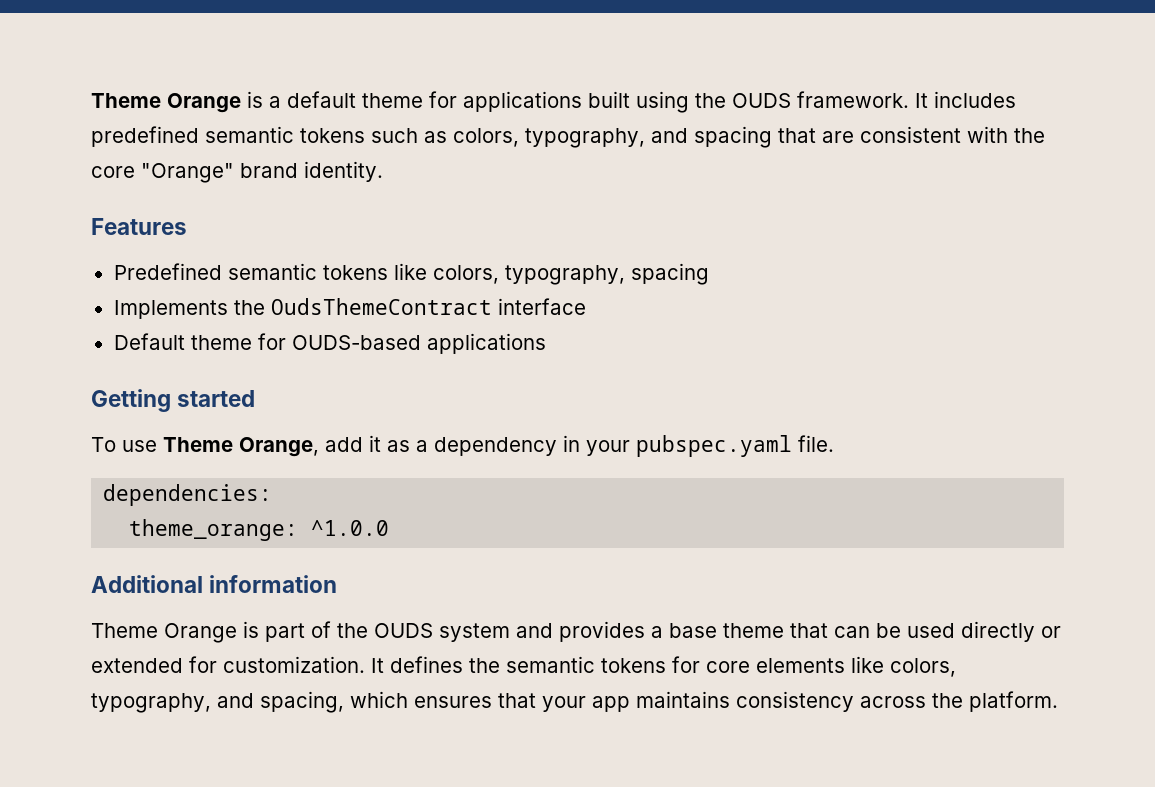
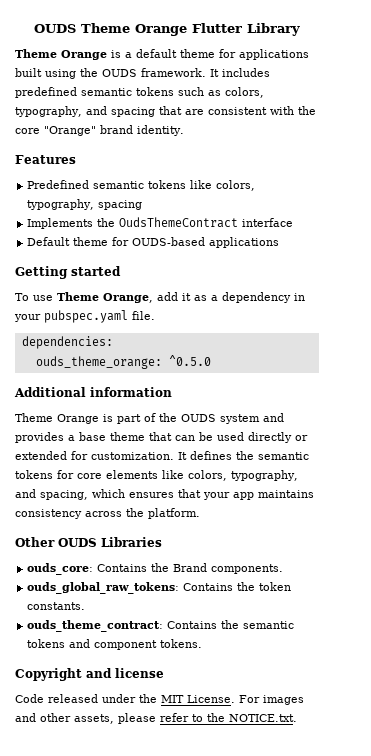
(91, 100) none -> [34,23,300,36] OUDS Theme Orange Flutter Library //
[129,519,390,541] theme_orange: ^1.0.0 -> [35,355,211,369] ouds_theme_orange: ^0.5.0
(1058, 701) none -> [15,537,162,547] [27,563,284,575] [27,582,292,594] [27,602,86,610] [27,620,295,632] [27,639,203,650] [15,668,164,681] [15,694,304,705] [15,713,297,724] // Other OUDS Libraries // ouds_core: Contains the Brand components. // ouds_global_raw_tokens: Contains the token constants. // ouds_theme_contract: Contains the semantic tokens and component tokens. // Copyright and license // Code released under the MIT License. For images and other assets, please refer to the NOTICE.txt.

